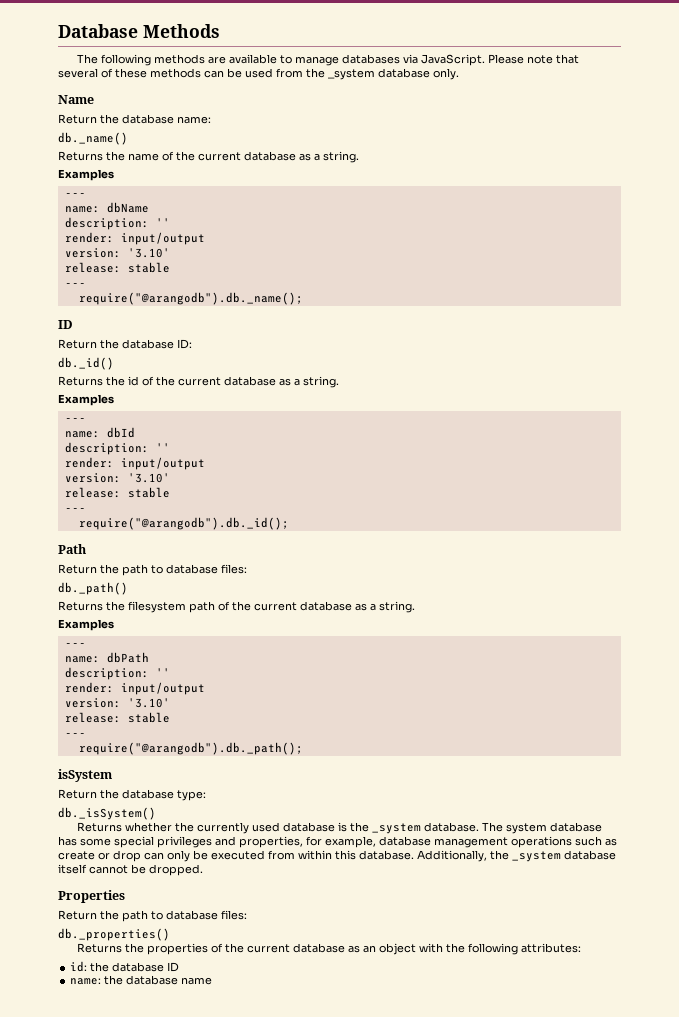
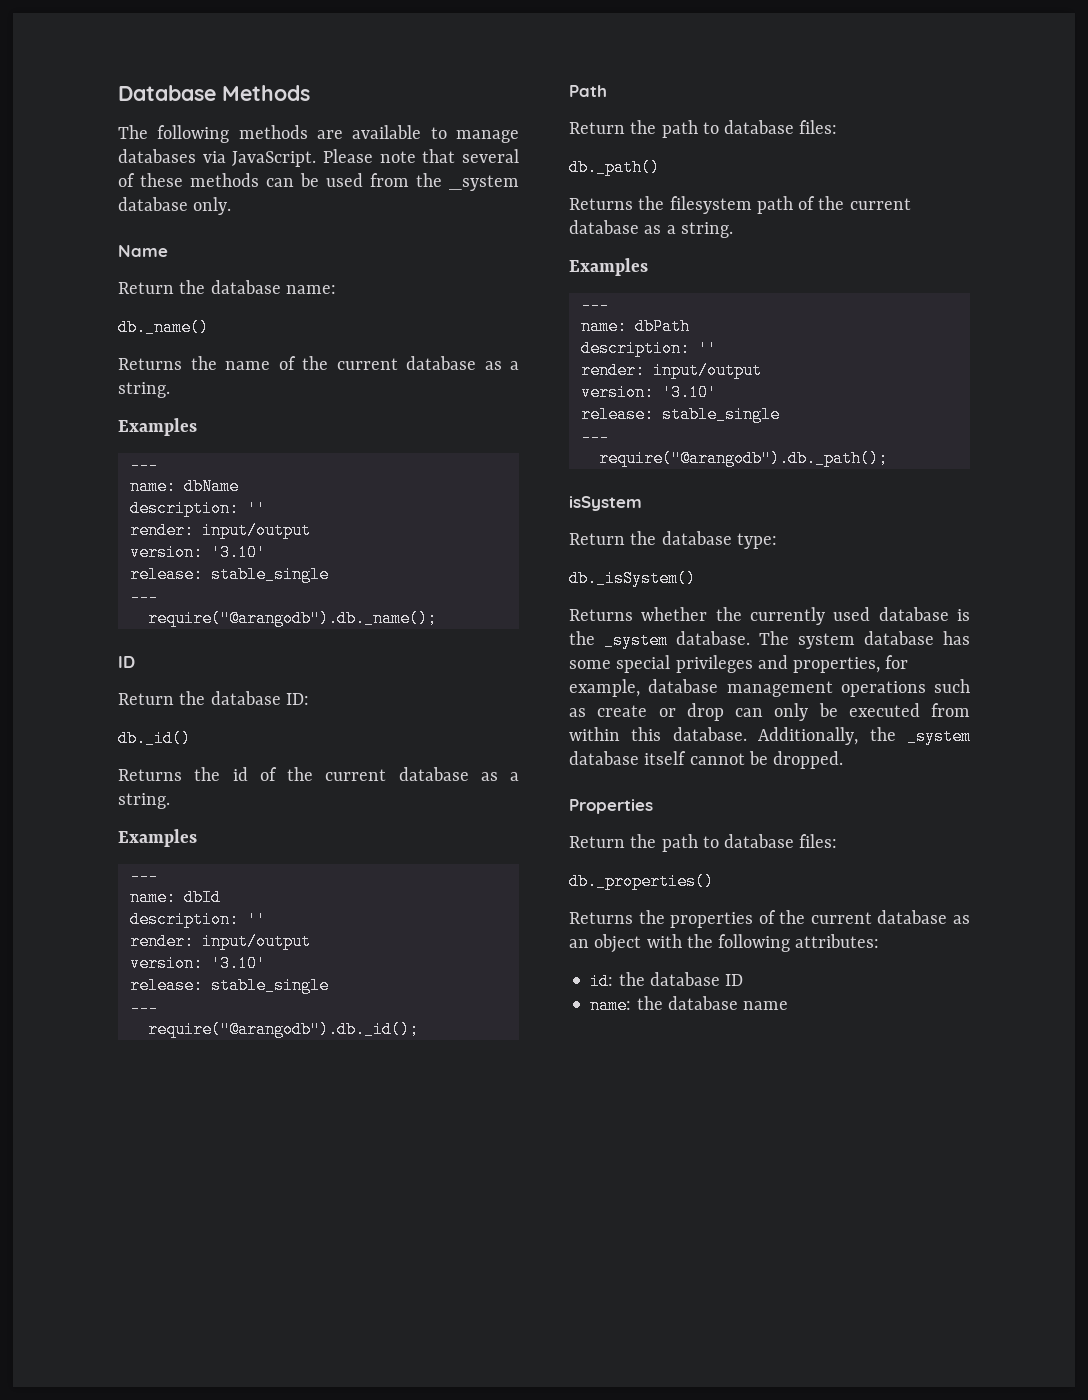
[127,262,170,273] stable -> [210,566,329,583] stable_single
[127,487,170,498] stable -> [210,977,329,994] stable_single
[127,712,170,723] stable -> [661,406,780,423] stable_single

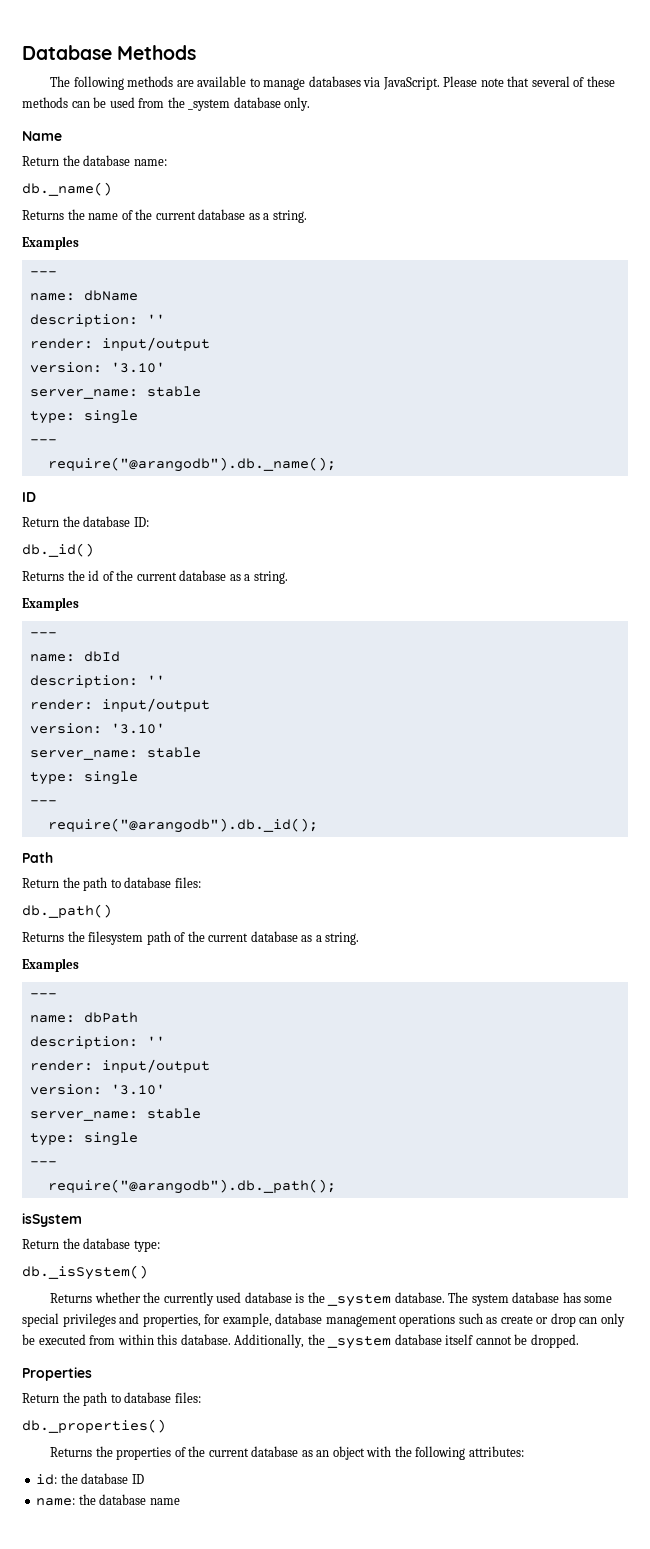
[129,566,329,583] release: stable_single -> [29,386,201,399] [29,410,138,424] server_name: stable // type: single
[129,977,329,994] release: stable_single -> [29,747,201,760] [29,771,138,785] server_name: stable // type: single
[580,406,780,423] release: stable_single -> [29,1108,201,1121] [29,1132,138,1146] server_name: stable // type: single

